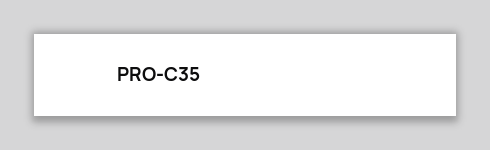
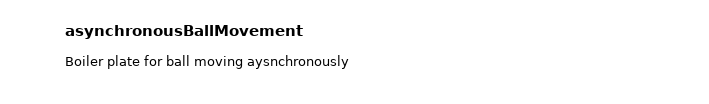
[117,67,200,81] PRO-C35 -> [65,25,303,39] [65,55,349,69] asynchronousBallMovement // Boiler plate for ball moving aysnchronously

